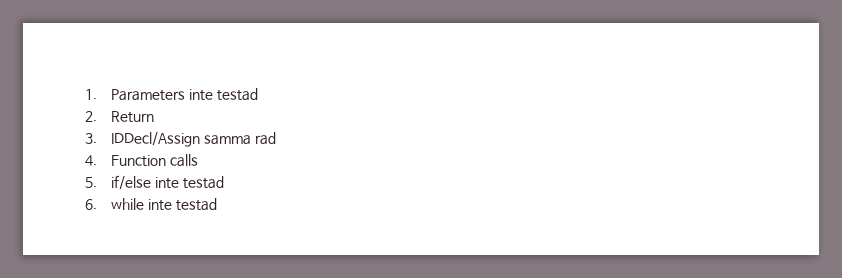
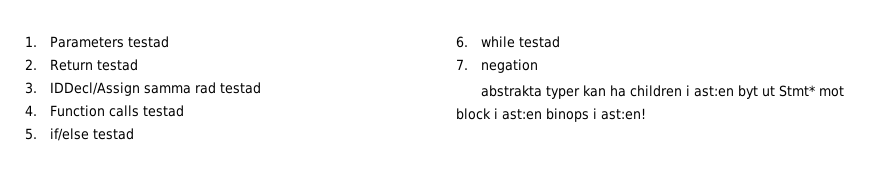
[189,89,214,101] inte -> (124, 42) none
(155, 117) none -> [96,59,138,71] testad
(276, 138) none -> [219,82,261,94] testad
(199, 160) none -> [142,105,184,117] testad
[155,177,180,189] inte -> (89, 134) none
[148,198,217,211] inte testad -> [518,36,560,48] [456,59,538,73] [480,85,844,99] [456,108,646,122] testad // 7. negation // abstrakta typer kan ha children i ast:en byt ut Stmt* mot block i ast:en binops i ast:en!

